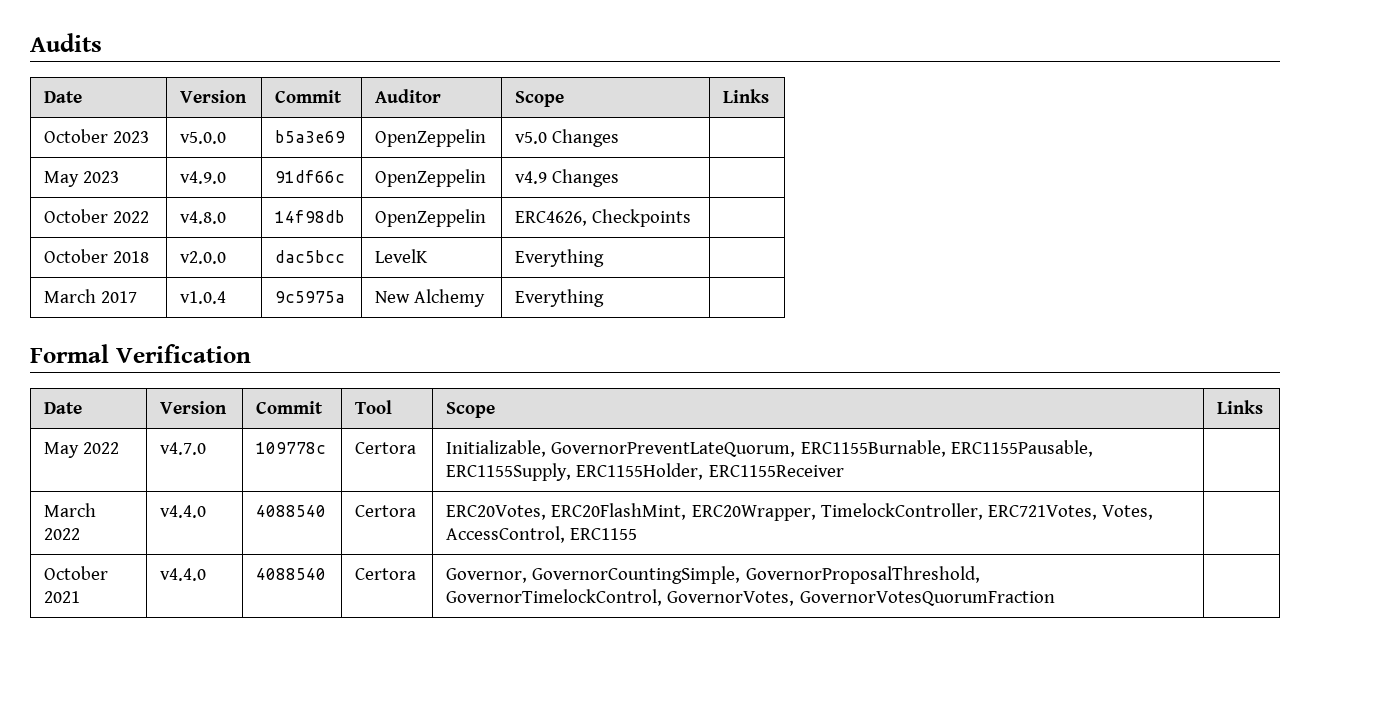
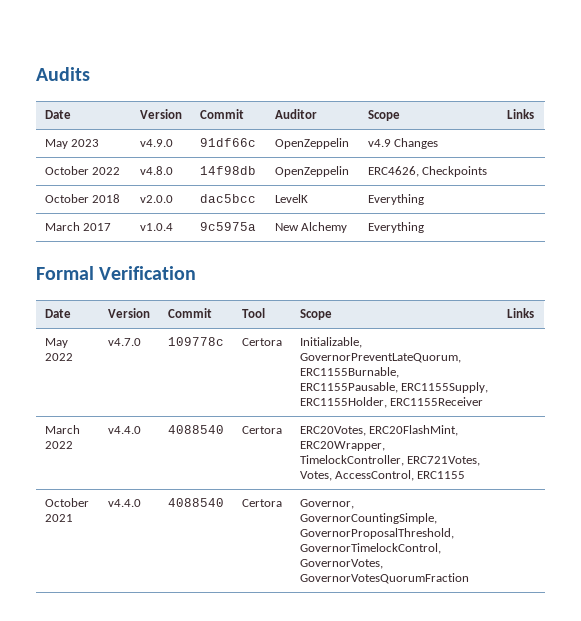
[44,129,150,143] [180,132,227,144] [275,130,346,143] [375,129,487,147] [515,129,620,147] // October 2023 | v5.0.0 | b5a3e69 | OpenZeppelin | v5.0 Changes | -> (534, 114) none

